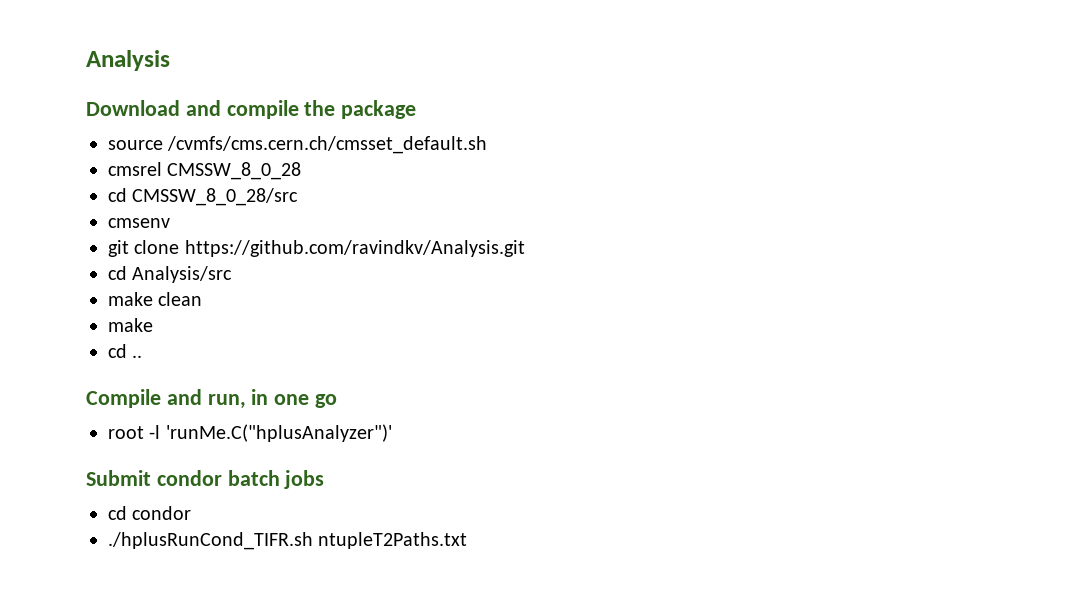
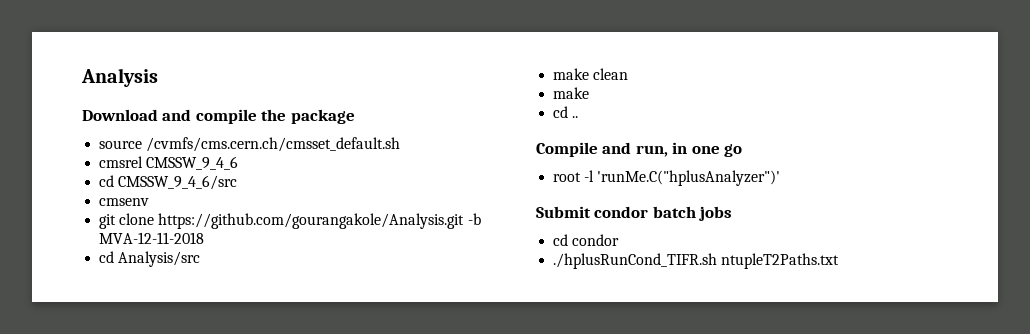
[167,162,302,180] [108,188,299,206] CMSSW_8_0_28 // cd CMSSW_8_0_28/src -> [146,156,239,170] [99,175,238,190] CMSSW_9_4_6 // cd CMSSW_9_4_6/src
[184,240,525,257] https://github.com/ravindkv/Analysis.git -> [158,213,481,229] [99,232,205,244] https://github.com/gourangakole/Analysis.git -b MVA-12-11-2018

